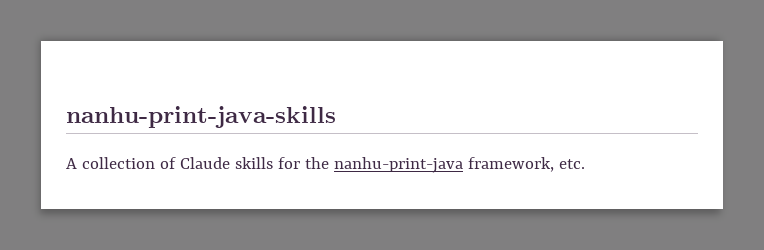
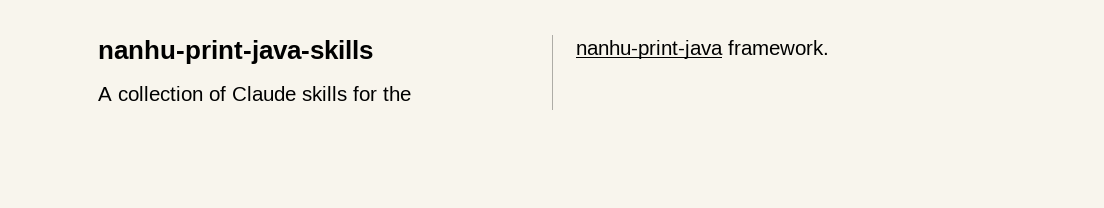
[467,157,585,172] framework, etc. -> [728,40,829,55] framework.

